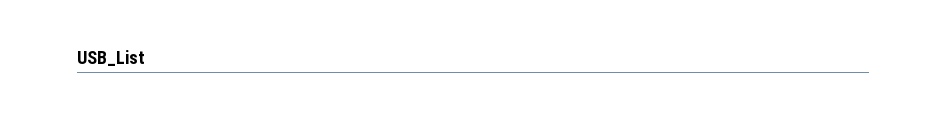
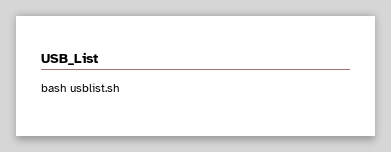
(145, 58) none -> [41,83,121,92] // bash usblist.sh

